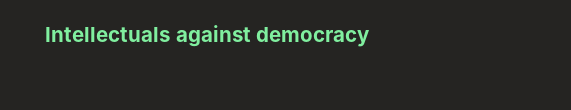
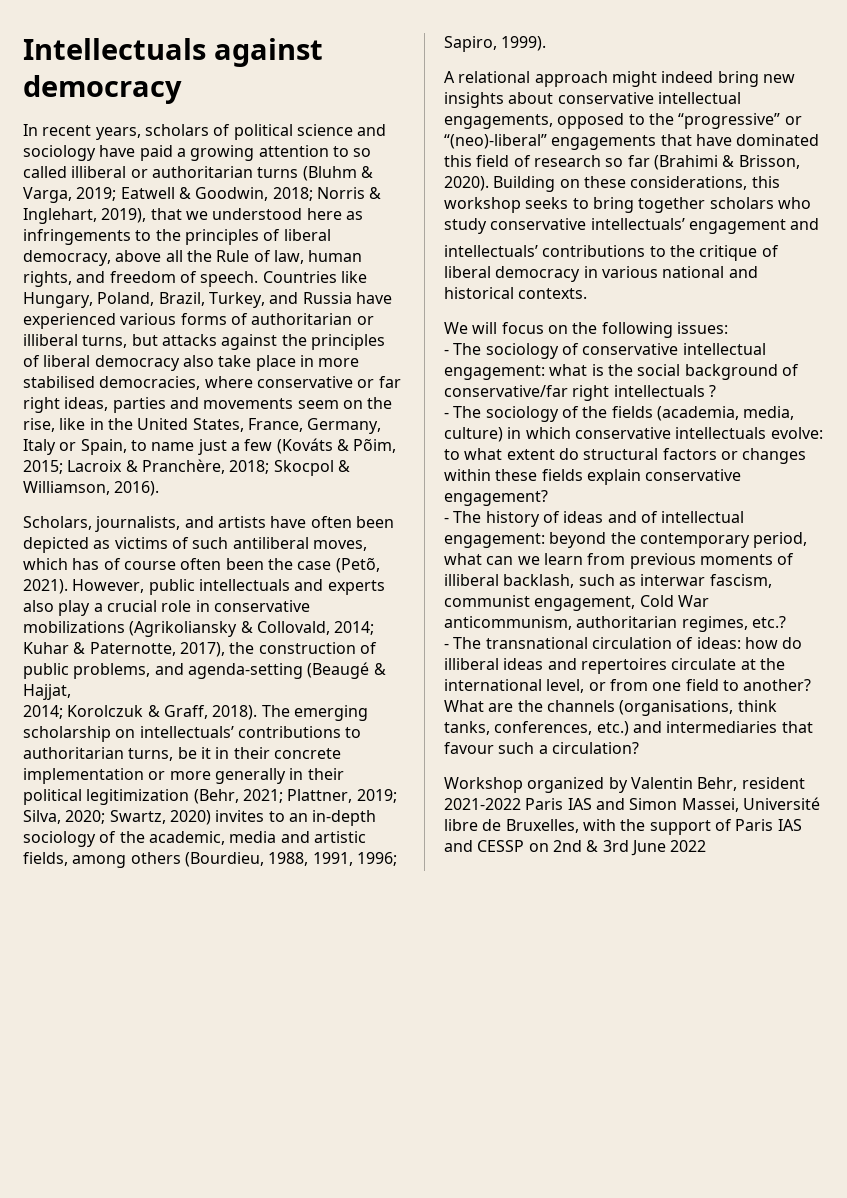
(371, 37) none -> [23,124,387,140] [23,145,372,161] [23,166,373,181] [23,187,382,203] [23,208,363,224] [23,229,331,245] [23,250,363,266] [23,271,367,287] [23,292,392,308] [23,313,374,329] [23,334,385,350] [23,355,360,371] [23,376,401,390] [23,397,393,413] [23,418,382,434] [23,438,397,455] [23,459,350,476] [23,481,160,496] [23,516,394,532] [23,537,367,553] [23,557,380,573] [23,579,385,595] [23,600,310,616] [23,621,375,637] [23,642,377,657] [23,662,386,679] [23,684,71,700] [23,705,368,721] [23,726,362,742] [23,747,341,761] [23,768,344,784] [23,789,397,805] [23,810,377,826] [23,831,366,847] [23,852,397,868] [444,36,547,52] [444,71,795,87] [444,92,741,108] [444,113,802,129] [444,134,820,150] [444,155,800,170] [444,176,780,192] [444,197,811,213] [444,218,820,234] [444,245,779,261] [444,266,758,282] [444,287,588,299] [444,322,728,338] [444,343,766,359] [444,364,799,380] [444,385,716,401] [444,406,795,422] [444,427,823,442] [444,448,807,464] [444,469,742,485] [444,490,548,506] [444,511,745,527] [444,532,808,548] [444,553,795,569] [444,574,772,588] [444,595,709,611] [444,616,786,632] [444,637,803,649] [444,658,785,674] [444,679,812,693] [444,700,777,716] [444,721,813,736] [444,742,639,754] [444,777,805,793] [444,797,820,812] [444,819,802,835] [444,840,707,856] // In recent years, scholars of political science and sociology have paid a growing attention to so called illiberal or authoritarian turns (Bluhm & Varga, 2019; Eatwell & Goodwin, 2018; Norris & Inglehart, 2019), that we understood here as infringements to the principles of liberal democracy, above all the Rule of law, human rights, and freedom of speech. Countries like Hungary, Poland, Brazil, Turkey, and Russia have experienced various forms of authoritarian or illiberal turns, but attacks against the principles of liberal democracy also take place in more stabilised democracies, where conservative or far right ideas, parties and movements seem on the rise, like in the United States, France, Germany, Italy or Spain, to name just a few (Kováts & Põim, 2015; Lacroix & Pranchère, 2018; Skocpol & Williamson, 2016). // Scholars, journalists, and artists have often been depicted as victims of such antiliberal moves, which has of course often been the case (Petõ, 2021). However, public intellectuals and experts also play a crucial role in conservative mobilizations (Agrikoliansky & Collovald, 2014; Kuhar & Paternotte, 2017), the construction of public problems, and agenda-setting (Beaugé & Hajjat, // 2014; Korolczuk & Graff, 2018). The emerging scholarship on intellectuals’ contributions to authoritarian turns, be it in their concrete implementation or more generally in their political legitimization (Behr, 2021; Plattner, 2019; Silva, 2020; Swartz, 2020) invites to an in-depth sociology of the academic, media and artistic fields, among others (Bourdieu, 1988, 1991, 1996; Sapiro, 1999). // A relational approach might indeed bring new insights about conservative intellectual engagements, opposed to the “progressive” or “(neo)-liberal” engagements that have dominated this field of research so far (Brahimi & Brisson, 2020). Building on these considerations, this workshop seeks to bring together scholars who study conservative intellectuals’ engagement and // intellectuals’ contributions to the critique of liberal democracy in various national and historical contexts. // We will focus on the following issues: // - The sociology of conservative intellectual engagement: what is the social background of conservative/far right intellectuals ? // - The sociology of the fields (academia, media, culture) in which conservative intellectuals evolve: to what extent do structural factors or changes within these fields explain conservative engagement? // - The history of ideas and of intellectual engagement: beyond the contemporary period, what can we learn from previous moments of illiberal backlash, such as interwar fascism, communist engagement, Cold War anticommunism, authoritarian regimes, etc.? // - The transnational circulation of ideas: how do illiberal ideas and repertoires circulate at the international level, or from one field to another? What are the channels (organisations, think tanks, conferences, etc.) and intermediaries that favour such a circulation? // Workshop organized by Valentin Behr, resident 2021-2022 Paris IAS and Simon Massei, Université libre de Bruxelles, with the support of Paris IAS and CESSP on 2nd & 3rd June 2022

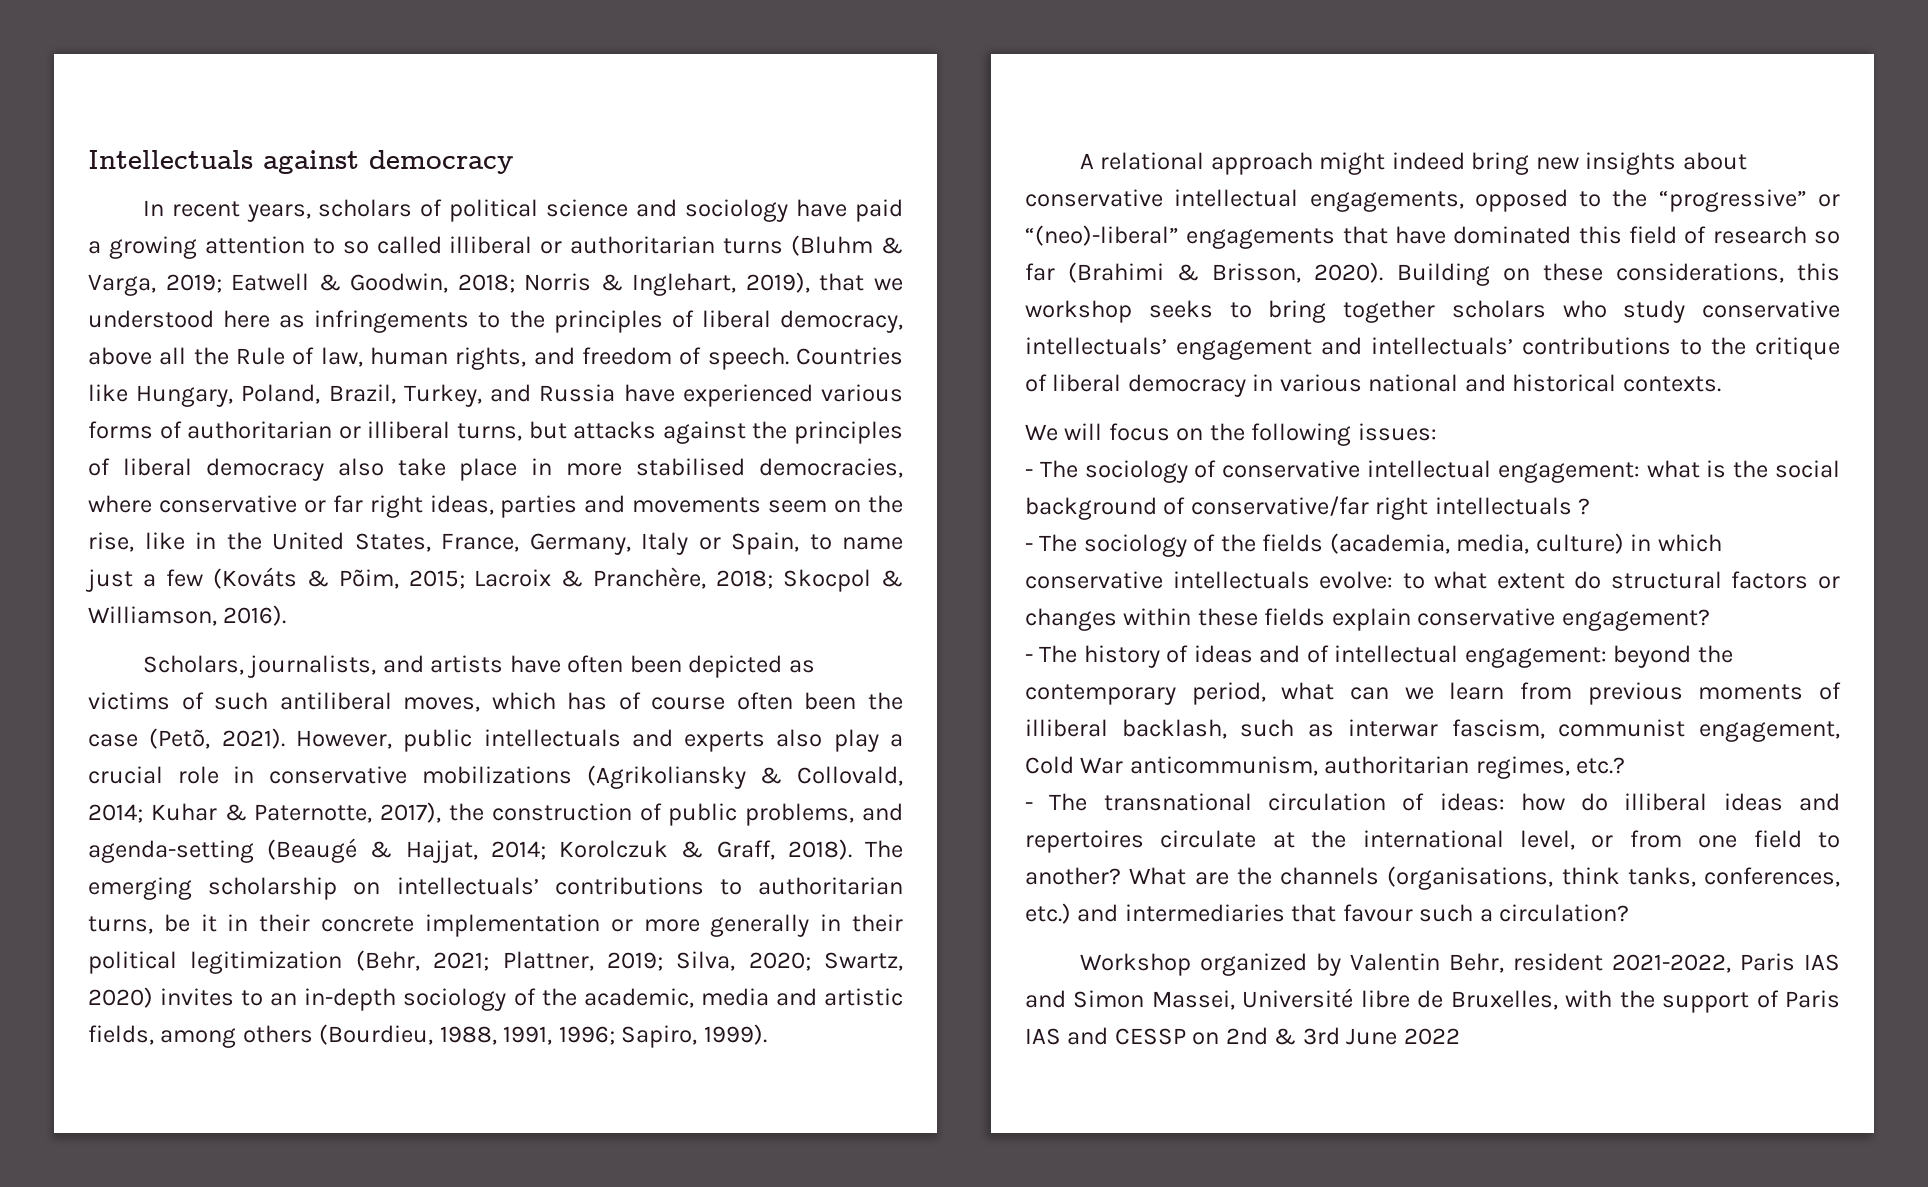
(71, 692) // -> (478, 851) none
(820, 224) // -> (1362, 346) none
[444,798,521,810] 2021-2022 -> [1611,954,1731,973] 2021-2022,

